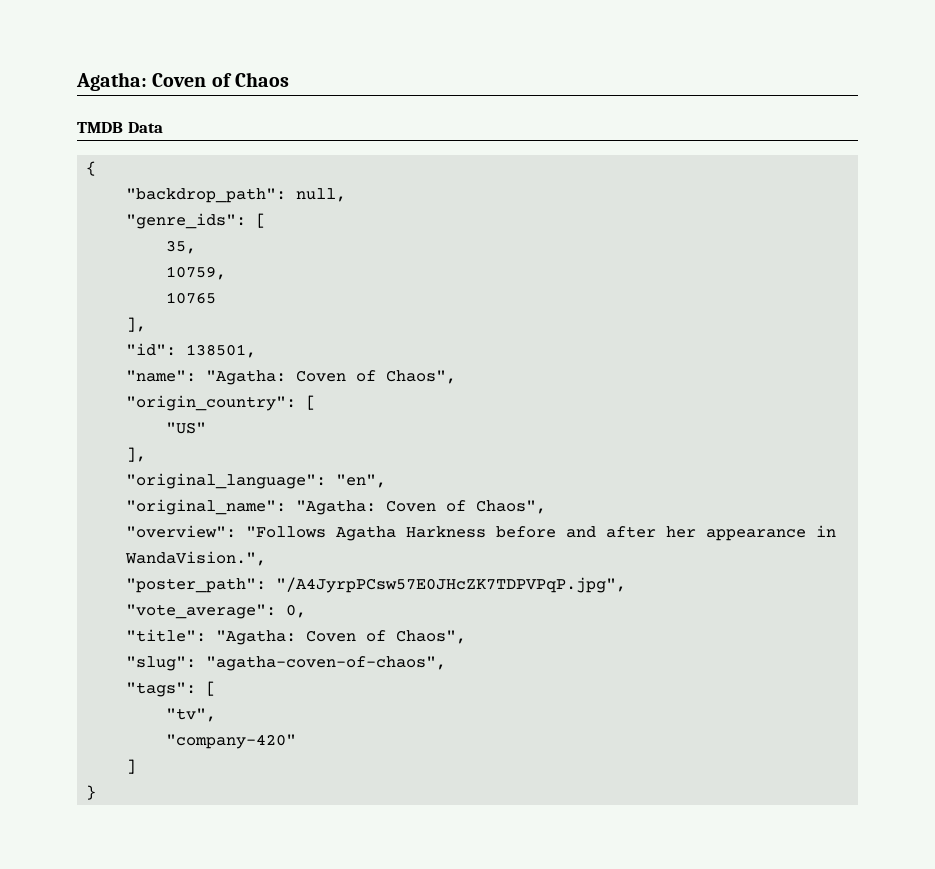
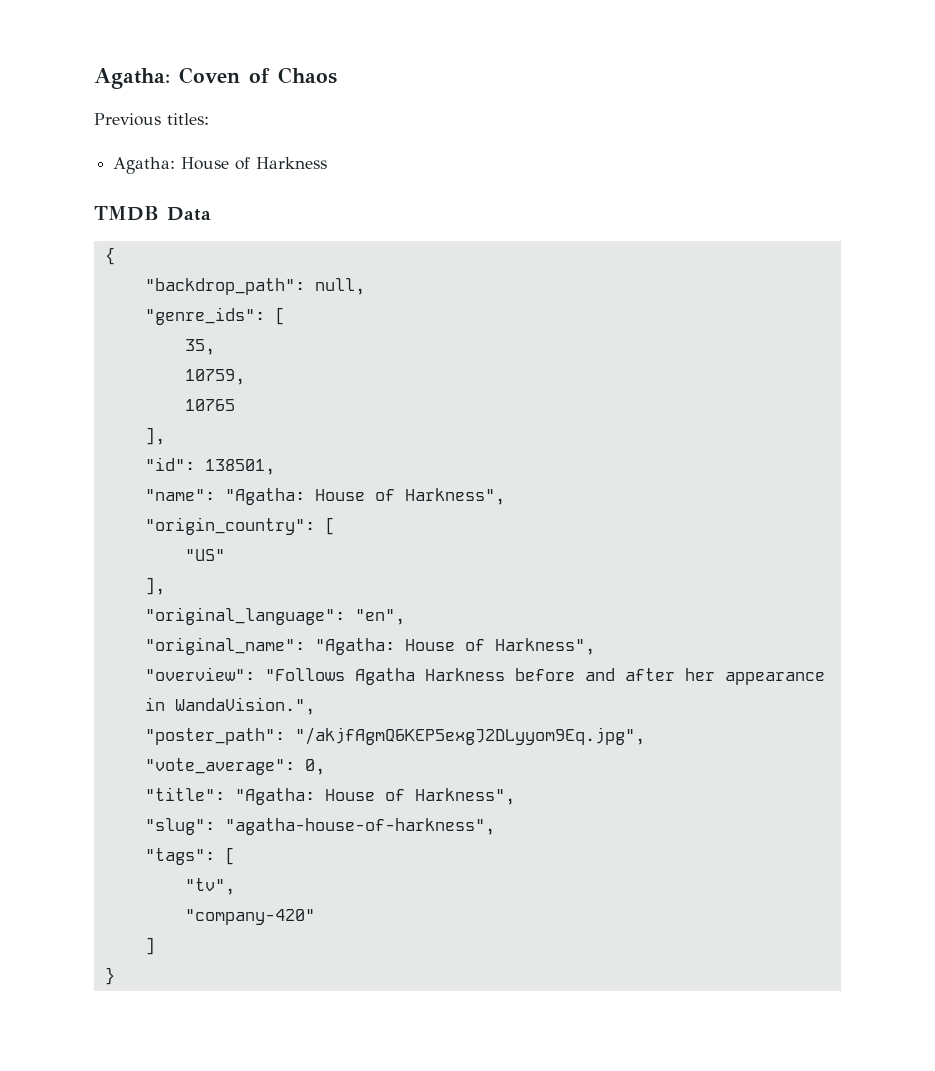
(289, 79) none -> [94,113,209,126] [113,157,328,174] // Previous titles: // Agatha: House of Harkness
[295,370,456,384] Coven of Chaos", -> [314,488,505,505] House of Harkness",
[385,500,546,514] Coven of Chaos", -> [404,638,595,655] House of Harkness",
[275,577,626,593] "/A4JyrpPCsw57E0JHcZK7TDPVPqP.jpg", -> [294,727,645,745] "/akjfAgmQ6KEP5exgJ2DLyyom9Eq.jpg",
[305,630,466,644] Coven of Chaos", -> [324,788,515,805] House of Harkness",
[205,656,446,671] "agatha-coven-of-chaos", -> [224,818,495,835] "agatha-house-of-harkness",

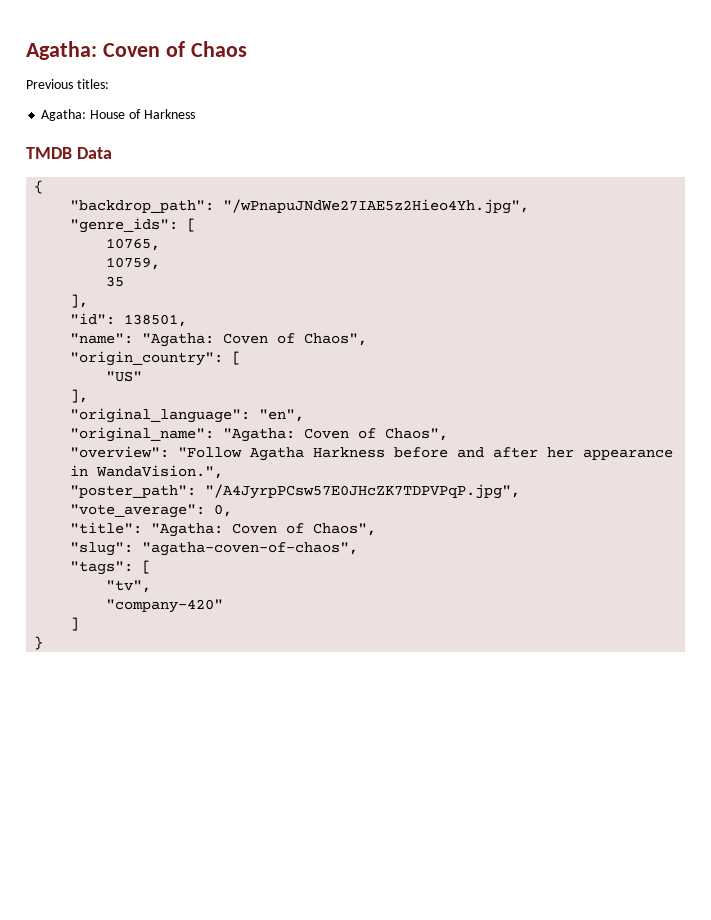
[314,278,365,295] null, -> [223,199,530,214] "/wPnapuJNdWe27IAE5z2Hieo4Yh.jpg",
[184,339,215,355] 35, -> [106,238,161,251] 10765,
[184,399,235,411] 10765 -> [106,276,125,287] 35
[314,488,505,505] House of Harkness", -> [223,333,368,346] Coven of Chaos",
[404,638,595,655] House of Harkness", -> [304,428,449,441] Coven of Chaos",
[264,668,345,681] "Follows -> [178,447,243,458] "Follow
[294,727,645,745] "/akjfAgmQ6KEP5exgJ2DLyyom9Eq.jpg", -> [205,484,521,499] "/A4JyrpPCsw57E0JHcZK7TDPVPqP.jpg",
[324,788,515,805] House of Harkness", -> [232,523,377,536] Coven of Chaos",
[224,818,495,835] "agatha-house-of-harkness", -> [142,542,359,556] "agatha-coven-of-chaos",

